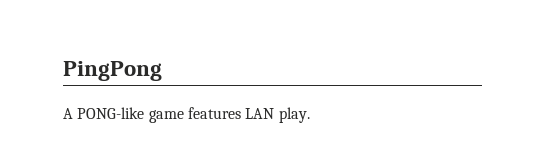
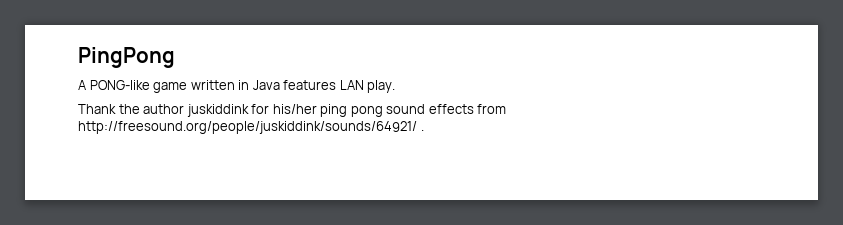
(184, 116) none -> [190,80,280,90] written in Java
(310, 115) none -> [78,104,507,117] [78,121,424,134] // Thank the author juskiddink for his/her ping pong sound effects from http://freesound.org/people/juskiddink/sounds/64921/ .

